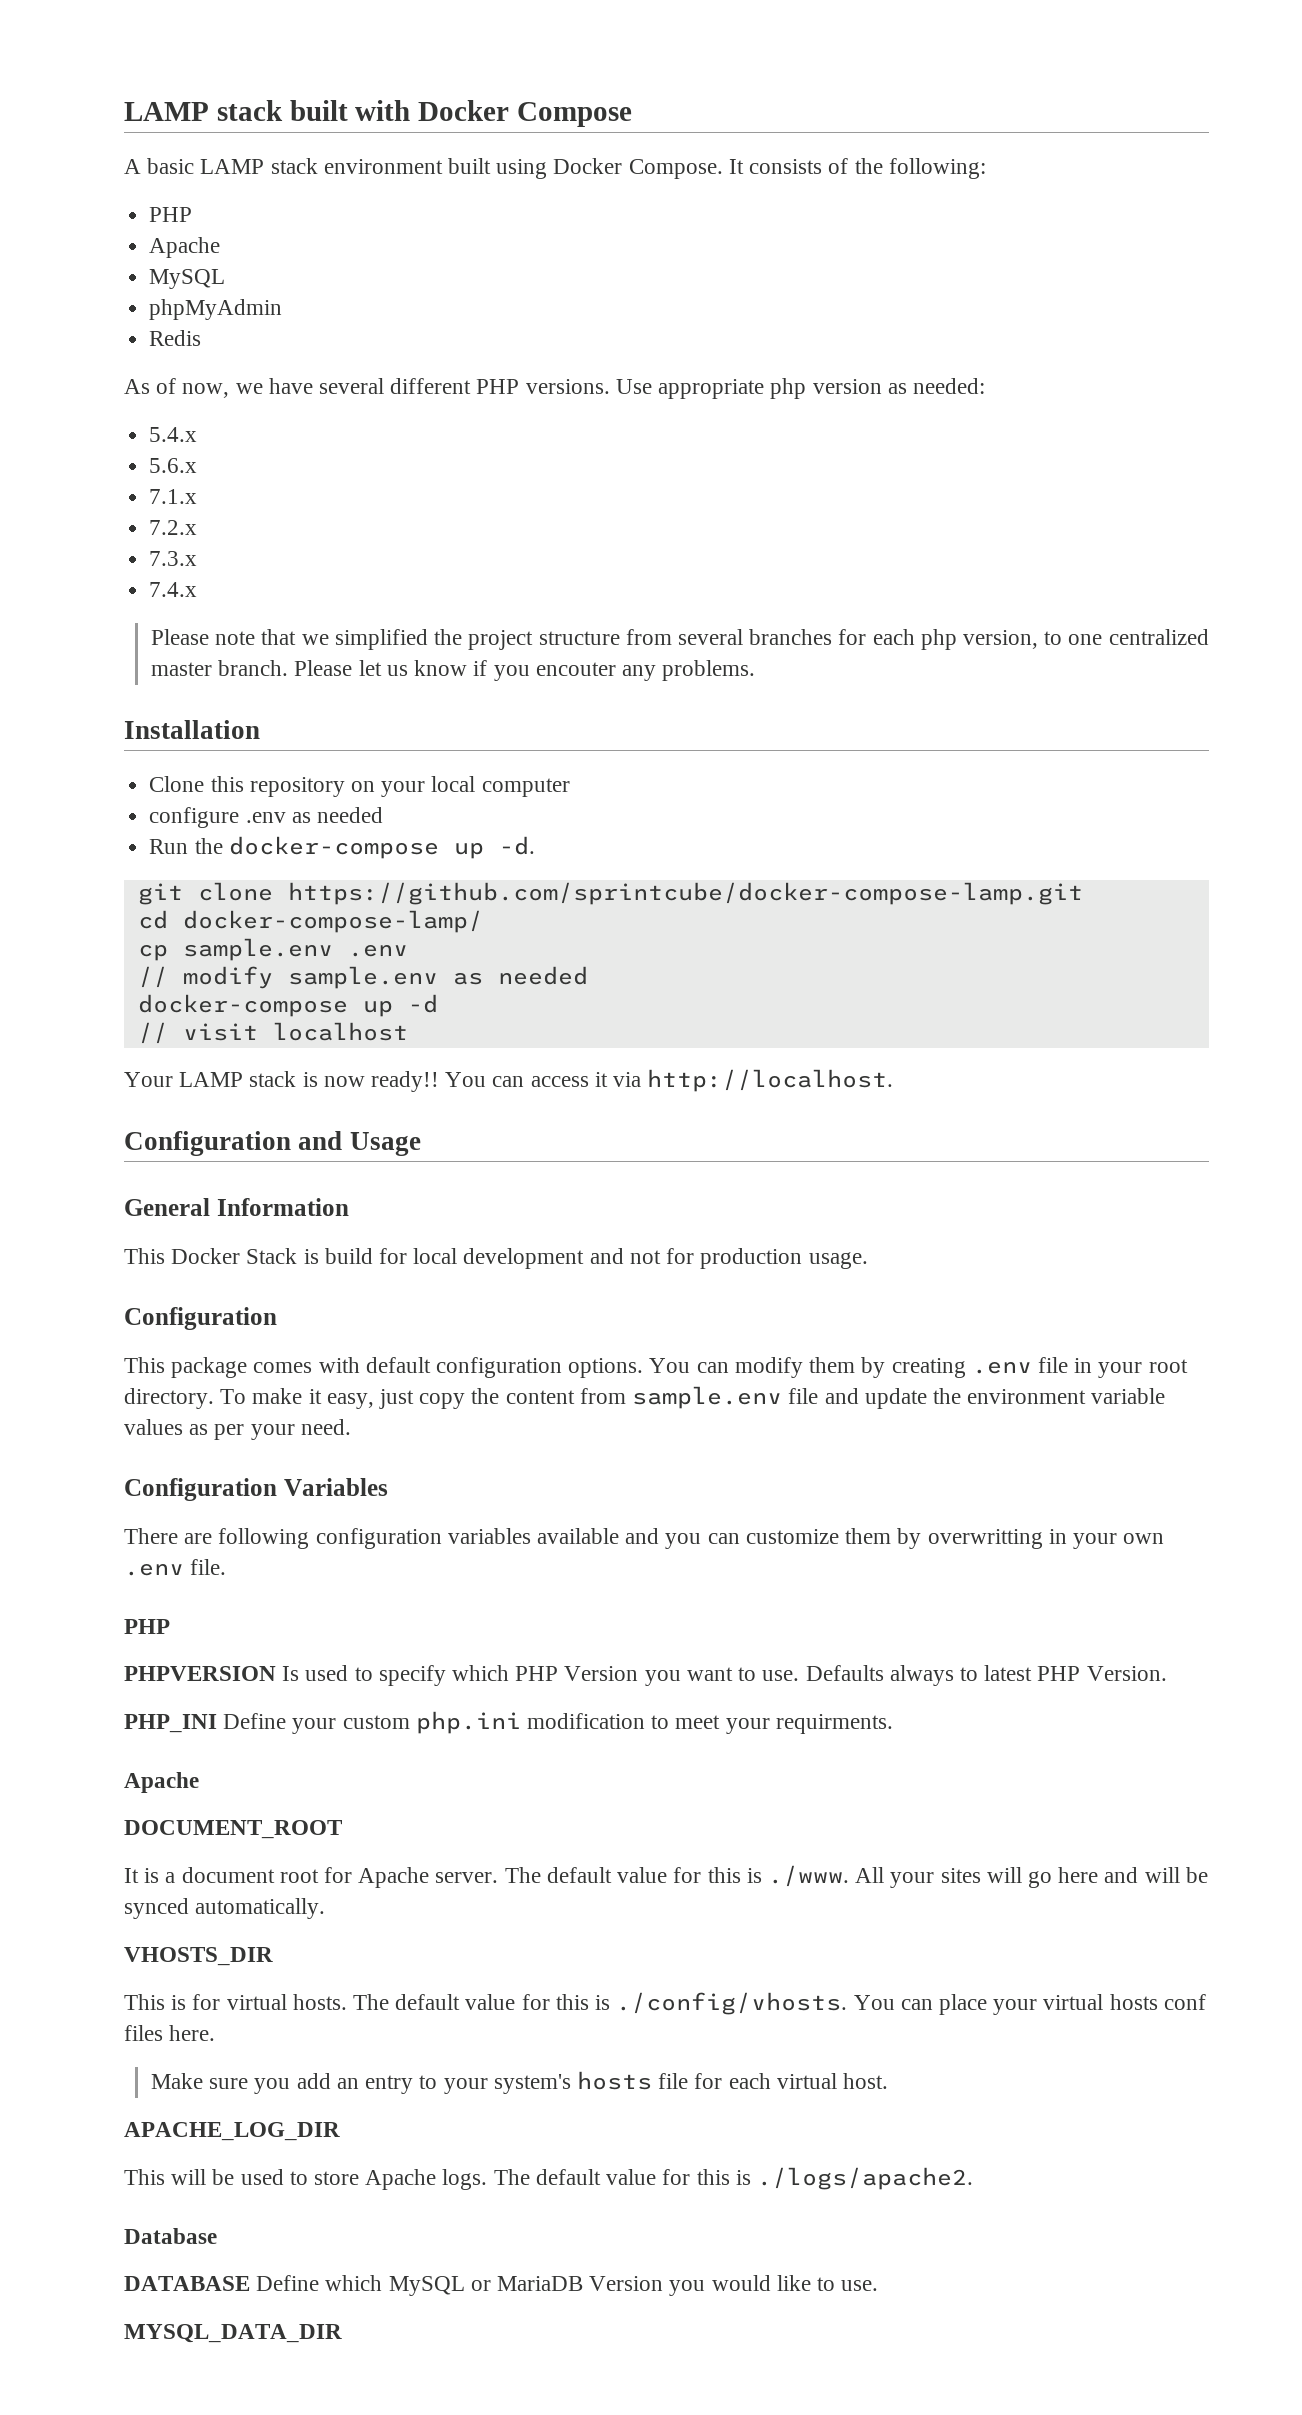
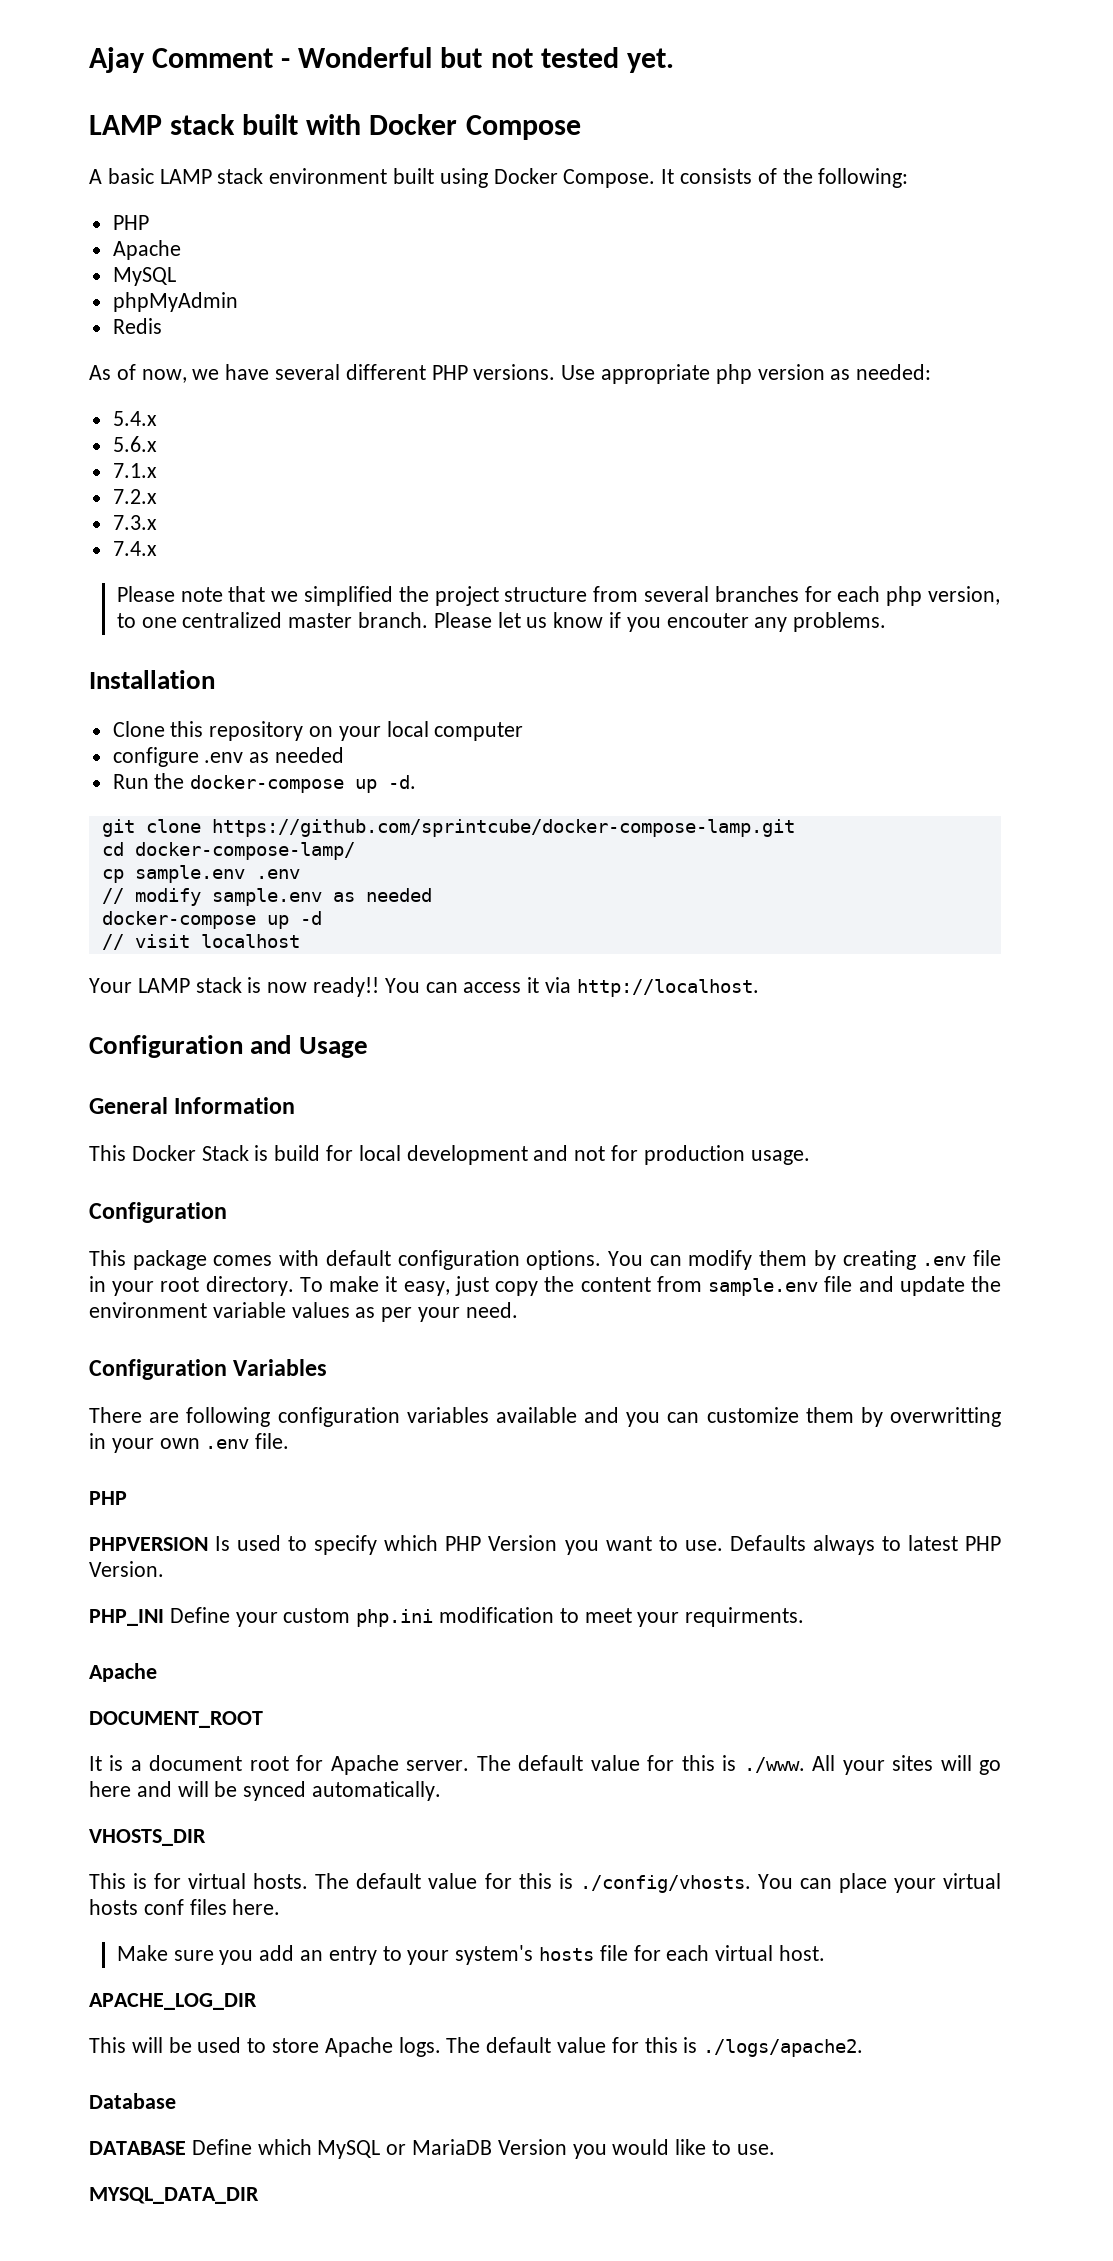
(124, 111) none -> [89,47,674,73] Ajay Comment - Wonderful but not tested yet. //

